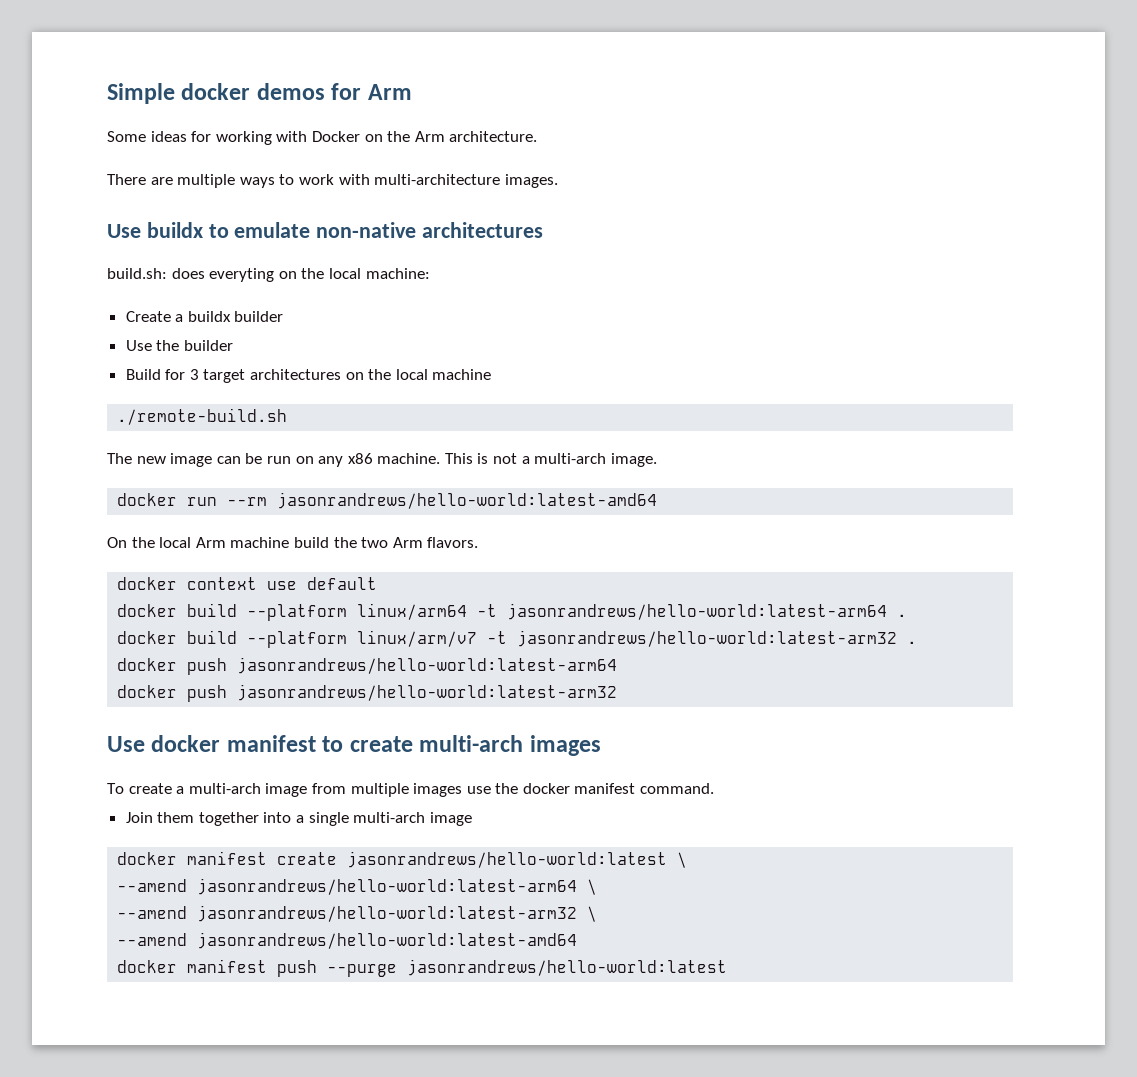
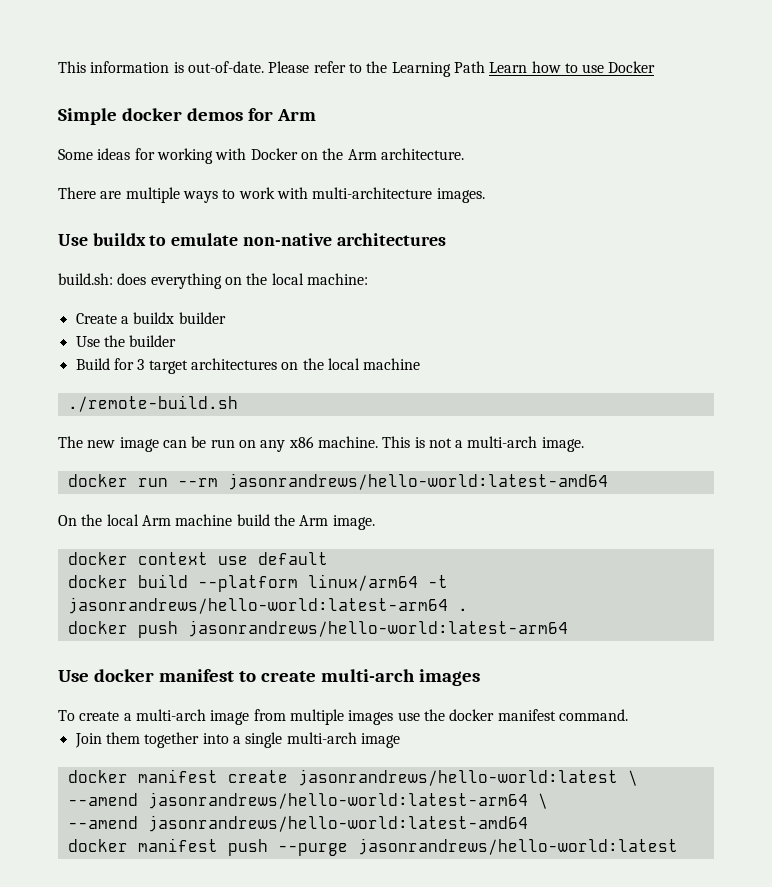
(107, 93) none -> [58,61,656,77] This information is out-of-date. Please refer to the Learning Path Learn how to use Docker //
[209,268,275,282] everyting -> [150,273,222,289] everything
[361,537,479,548] two Arm flavors. -> [299,515,375,530] Arm image.
[117,630,918,648] // docker build --platform linux/arm/v7 -t jasonrandrews/hello-world:latest-arm32 . -> (468, 609) none
[117,684,618,702] // docker push jasonrandrews/hello-world:latest-arm32 -> (568, 628) none
[117,905,598,922] // --amend jasonrandrews/hello-world:latest-arm32 \ -> (548, 801) none

